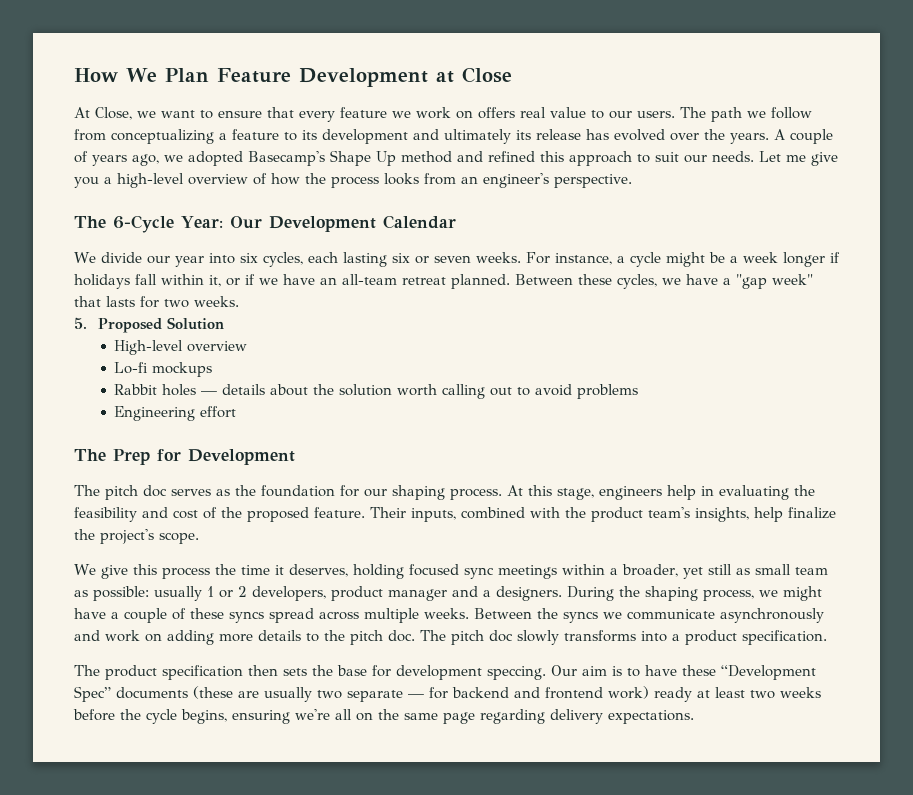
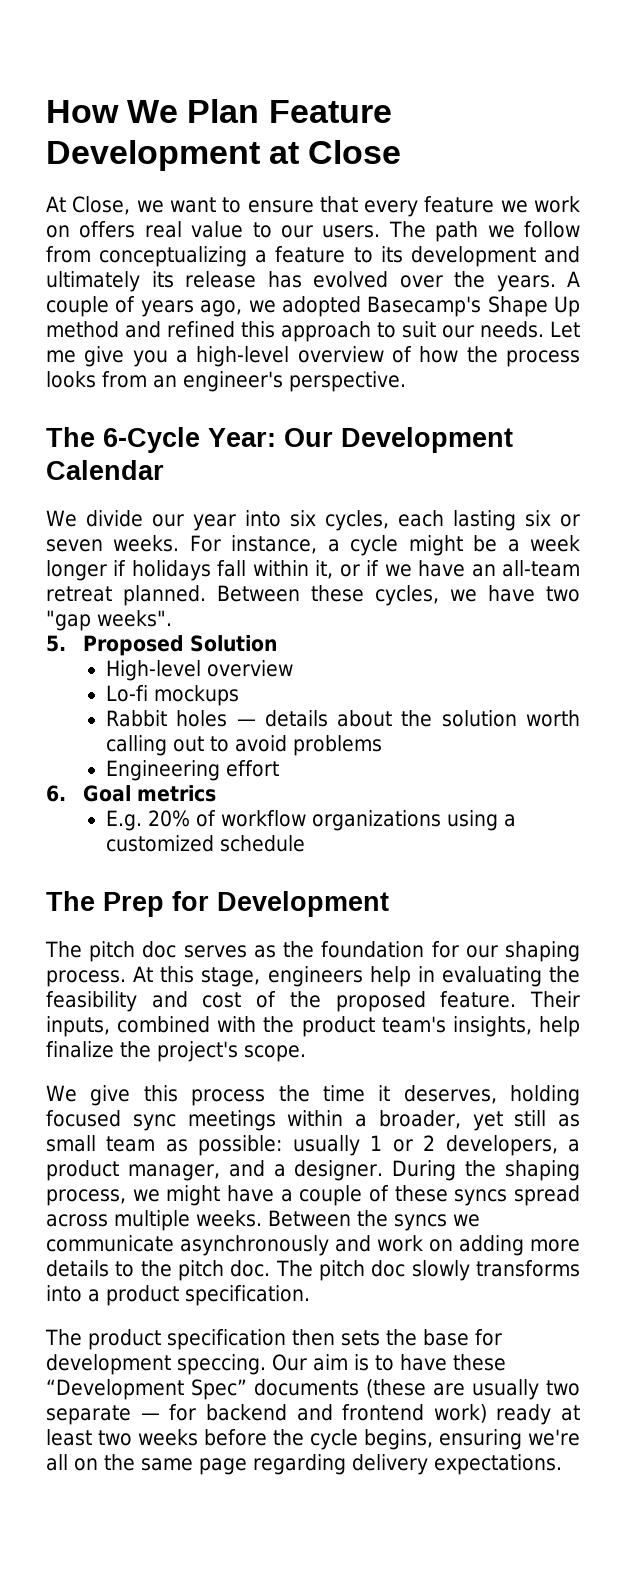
[723,274,813,289] [74,296,239,308] a "gap week" that lasts for two weeks. -> [546,586,580,602] [46,610,172,631] two "gap weeks".
(237, 412) none -> [46,785,217,802] [105,810,516,831] [105,835,305,852] // 6. Goal metrics // E.g. 20% of workflow organizations using a customized schedule
[331,586,447,601] product manager -> [568,1139,581,1152] [46,1160,220,1181] a product manager,
[496,586,562,601] designers. -> [294,1160,384,1181] designer.

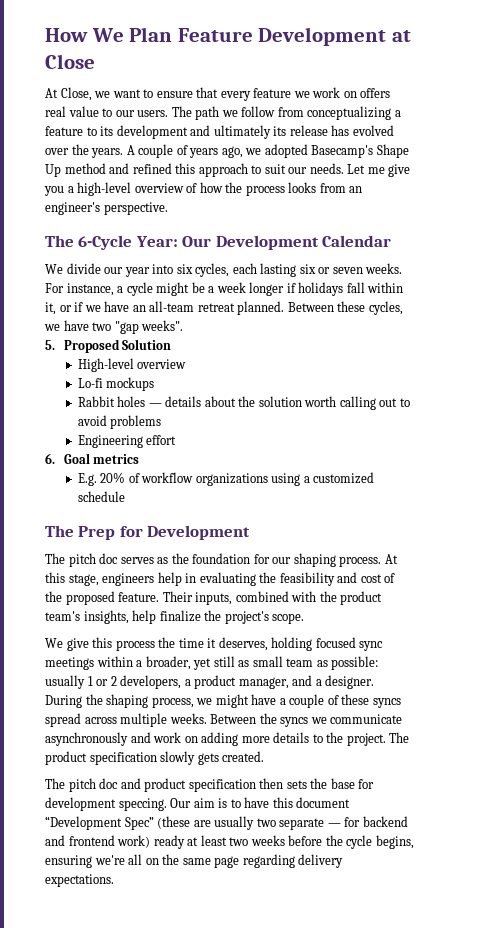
[178,1260,580,1281] [46,1285,310,1306] [45,1329,82,1346] pitch doc. The pitch doc slowly transforms into a product specification. // The -> [346,732,410,746] [45,751,265,765] [45,778,141,792] project. The product specification slowly gets created. // The pitch doc and
[453,1354,506,1371] these -> [272,797,351,808] this document
[253,1379,359,1396] documents -> (154, 823) none

